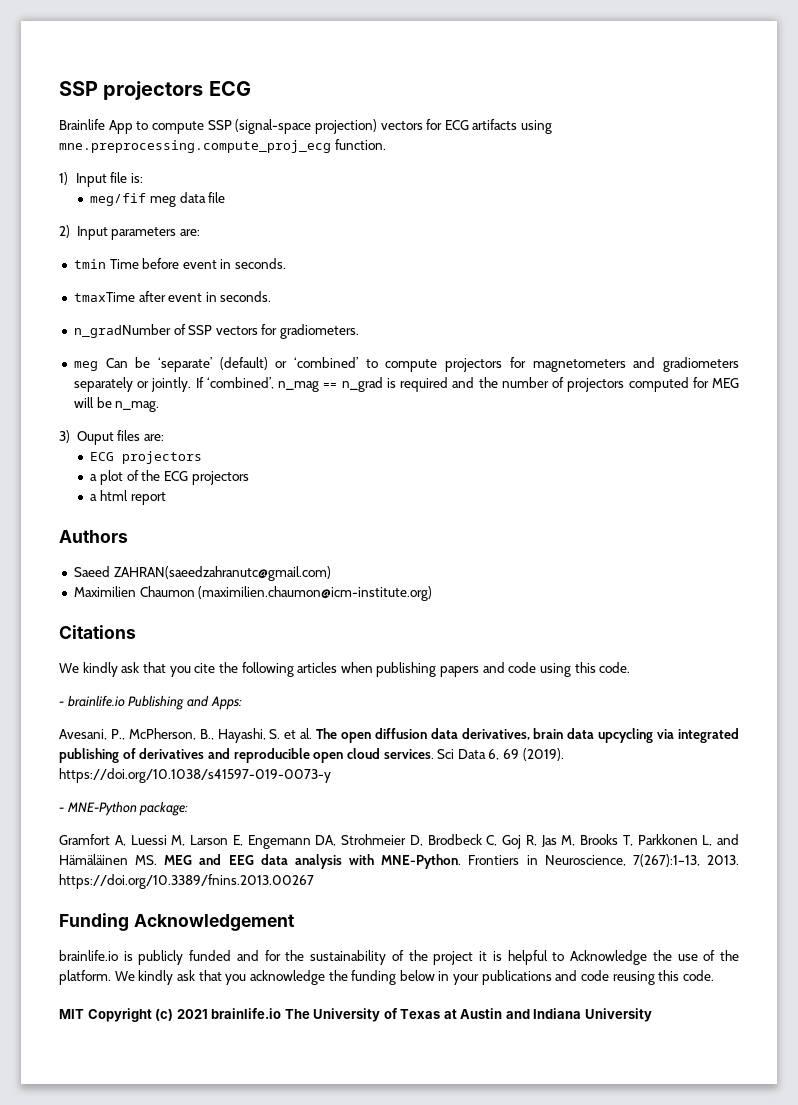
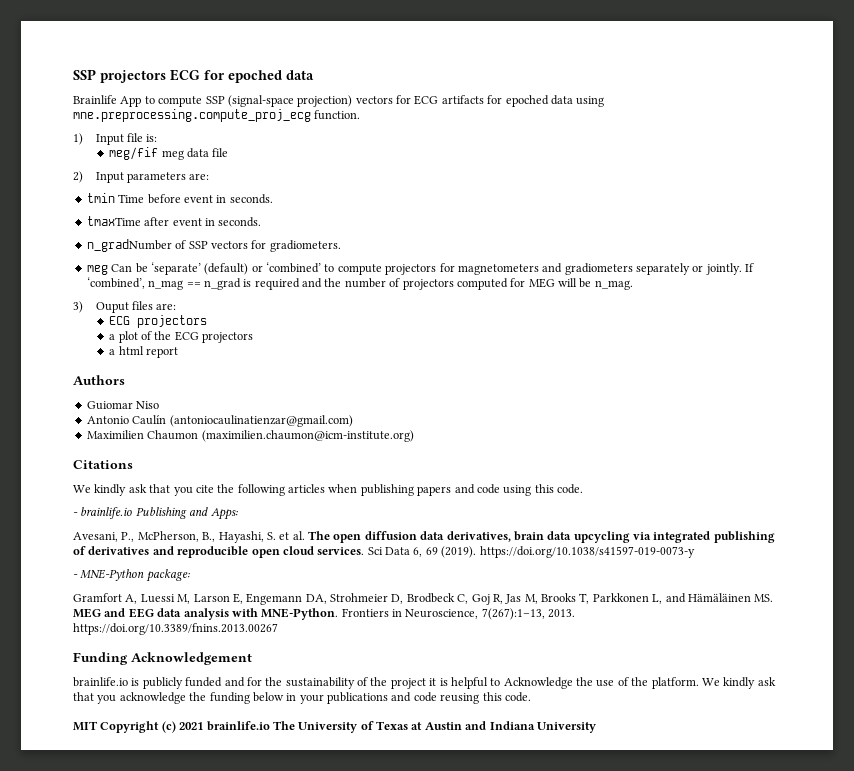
(251, 88) none -> [204,70,314,83] for epoched data
(518, 124) none -> [487,95,573,107] for epoched data
[73,566,331,581] Saeed ZAHRAN(saeedzahranutc@gmail.com) -> [86,401,160,410] [86,415,353,427] Guiomar Niso // Antonio Caulín (antoniocaulinatienzar@gmail.com)

